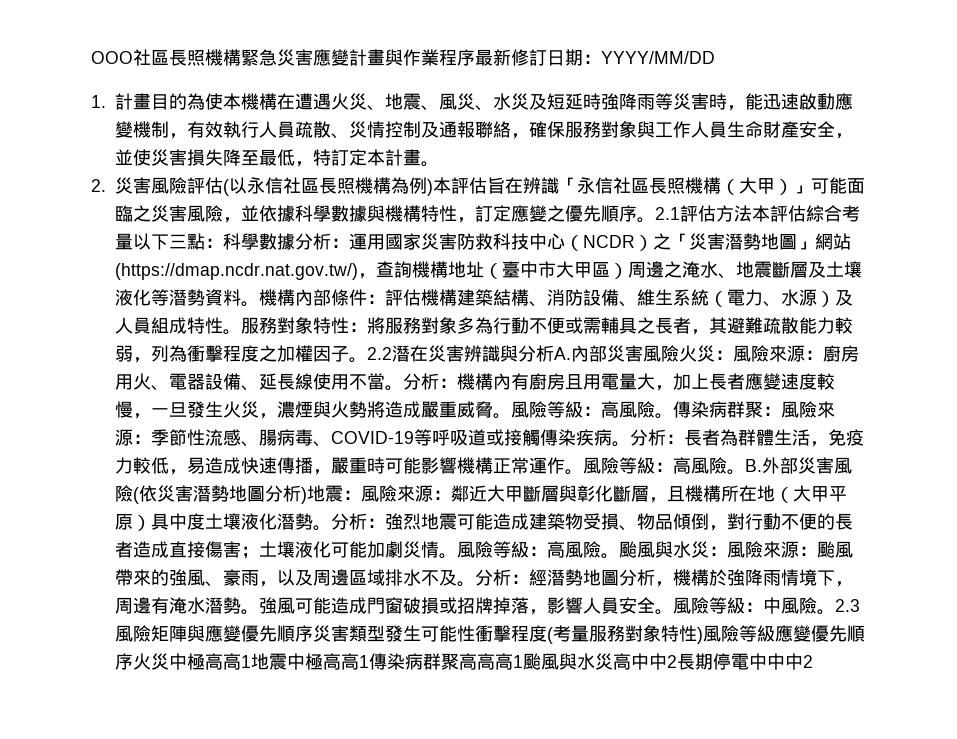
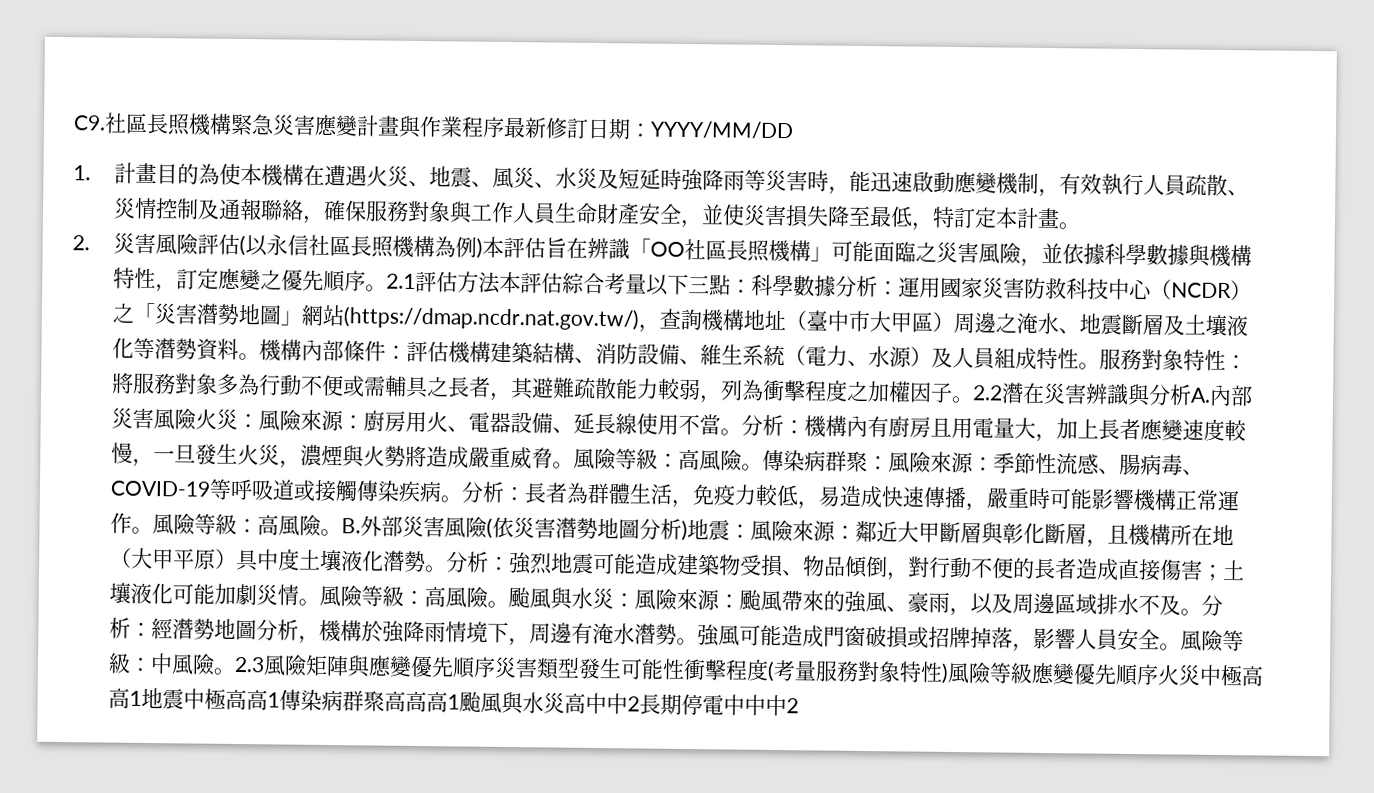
[91,51,133,64] OOO -> [73,115,106,131] C9.
[577,177,794,195] 永信社區長照機構（大甲） -> [649,238,811,263] OO社區長照機構

